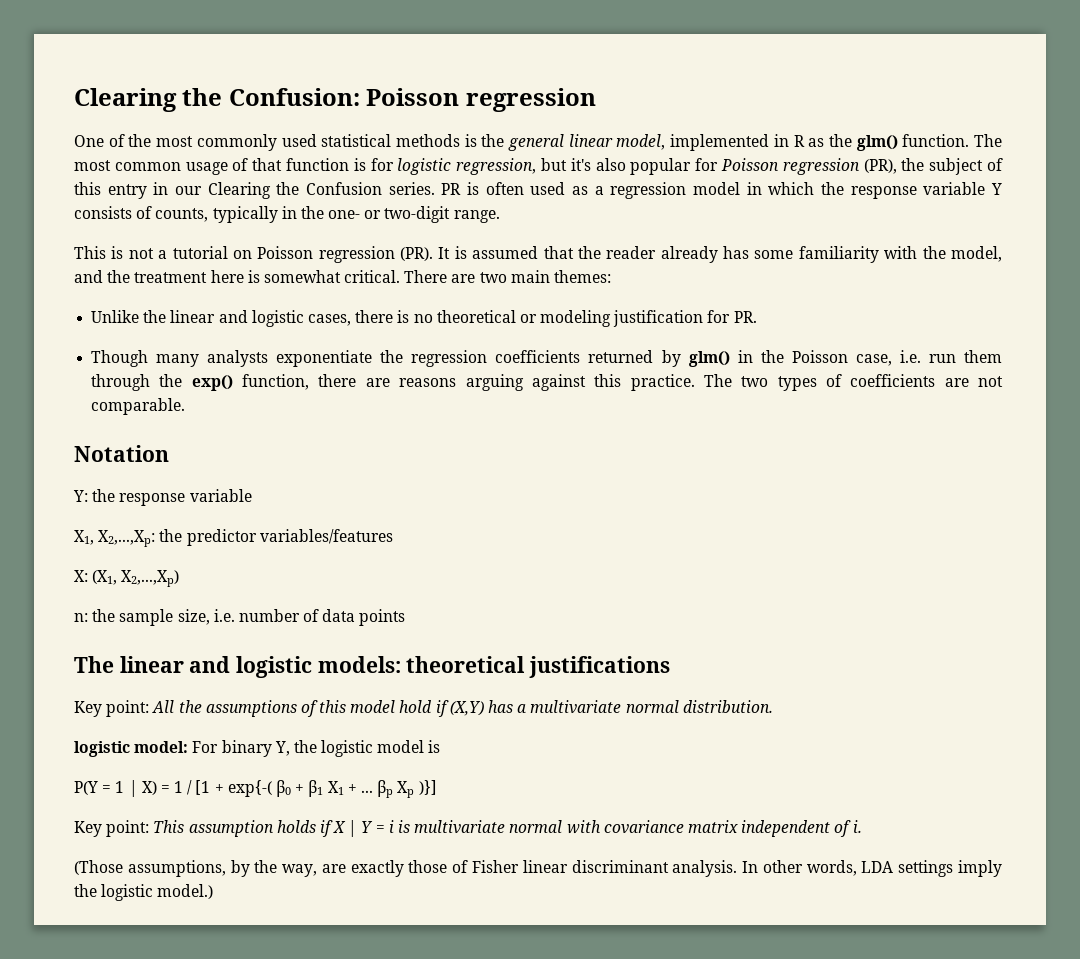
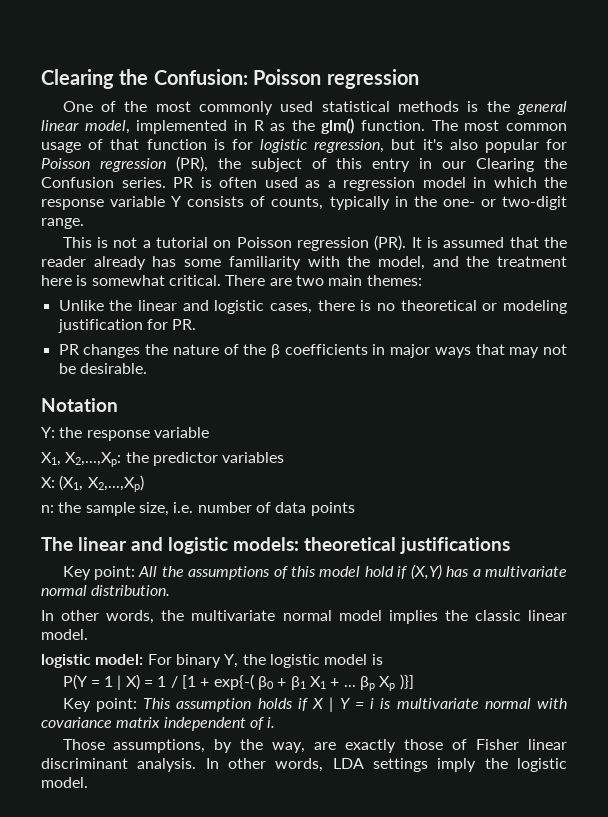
[91,350,1003,367] [91,374,1004,391] [91,398,186,415] Though many analysts exponentiate the regression coefficients returned by glm() in the Poisson case, i.e. run them through the exp() function, there are reasons arguing against this practice. The two types of coefficients are not comparable. -> [58,344,567,358] [58,363,147,374] PR changes the nature of the β coefficients in major ways that may not be desirable.
[259,529,393,544] variables/features -> [222,452,285,463] variables
(773, 706) none -> [41,610,568,624] [41,629,88,640] // In other words, the multivariate normal model implies the classic linear model.
[74,860,123,875] (Those -> [62,739,105,750] Those
[157,884,214,899] model.) -> [41,777,88,788] model.

